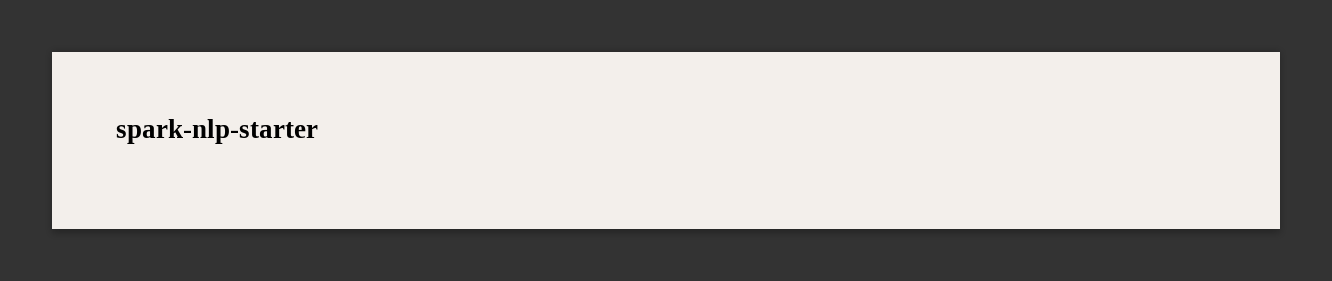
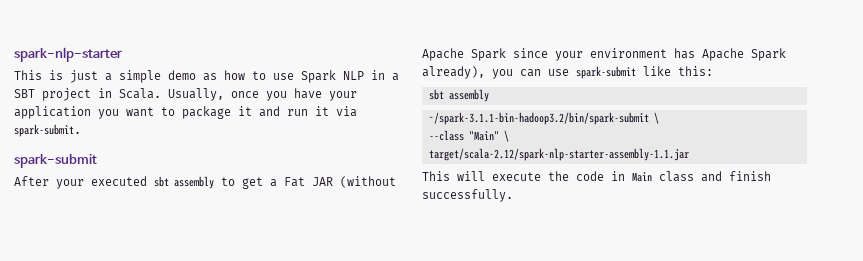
(318, 131) none -> [14,70,399,83] [14,88,357,101] [14,106,357,119] [14,124,81,137] [14,154,97,168] [14,176,396,189] [422,48,786,61] [422,66,713,79] [428,89,489,102] [428,112,659,125] [428,130,509,142] [428,148,689,161] [422,171,771,182] [422,189,513,202] // This is just a simple demo as how to use Spark NLP in a SBT project in Scala. Usually, once you have your application you want to package it and run it via spark-submit. // spark-submit // After your executed sbt assembly to get a Fat JAR (without Apache Spark since your environment has Apache Spark already), you can use spark-submit like this: // sbt assembly // ~/spark-3.1.1-bin-hadoop3.2/bin/spark-submit \ // --class "Main" \ // target/scala-2.12/spark-nlp-starter-assembly-1.1.jar // This will execute the code in Main class and finish successfully.

